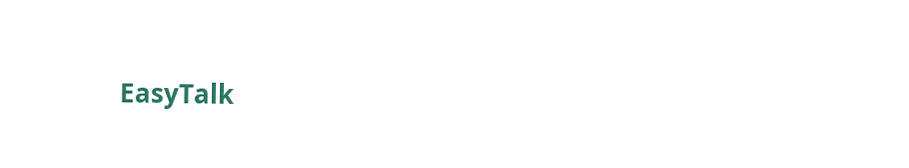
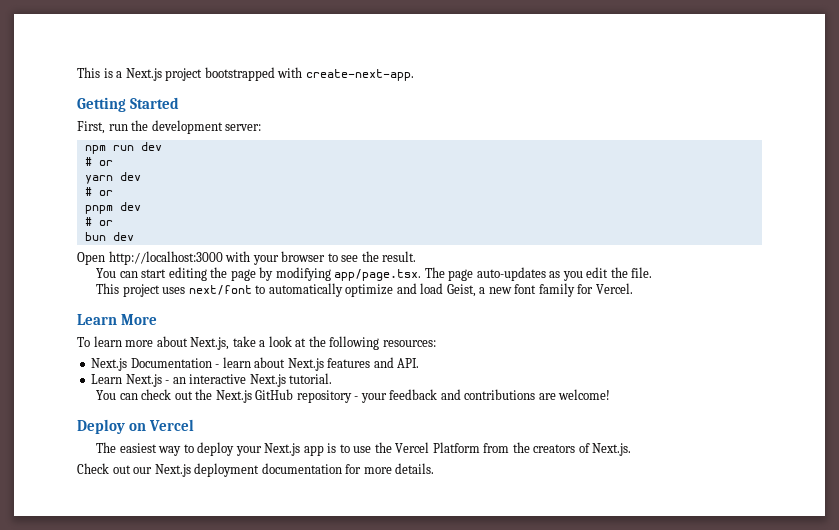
[119,81,235,110] EasyTalk -> [77,67,414,81] [77,97,180,112] [77,120,262,134] [84,142,162,154] [84,157,113,166] [84,172,141,184] [84,187,113,196] [84,202,141,214] [84,217,113,226] [84,232,134,241] [77,251,417,265] [96,267,653,281] [96,283,633,297] [77,314,158,325] [77,336,436,350] [91,357,420,371] [91,373,333,387] [96,389,611,403] [77,419,195,434] [96,442,632,456] [77,463,435,477] This is a Next.js project bootstrapped with create-next-app. // Getting Started // First, run the development server: // npm run dev // # or // yarn dev // # or // pnpm dev // # or // bun dev // Open http://localhost:3000 with your browser to see the result. // You can start editing the page by modifying app/page.tsx. The page auto-updates as you edit the file. // This project uses next/font to automatically optimize and load Geist, a new font family for Vercel. // Learn More // To learn more about Next.js, take a look at the following resources: // Next.js Documentation - learn about Next.js features and API. // Learn Next.js - an interactive Next.js tutorial. // You can check out the Next.js GitHub repository - your feedback and contributions are welcome! // Deploy on Vercel // The easiest way to deploy your Next.js app is to use the Vercel Platform from the creators of Next.js. // Check out our Next.js deployment documentation for more details.

